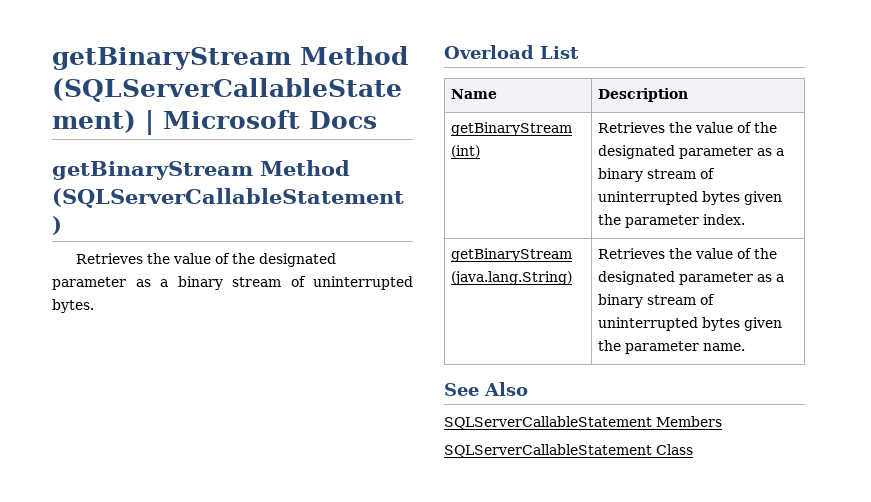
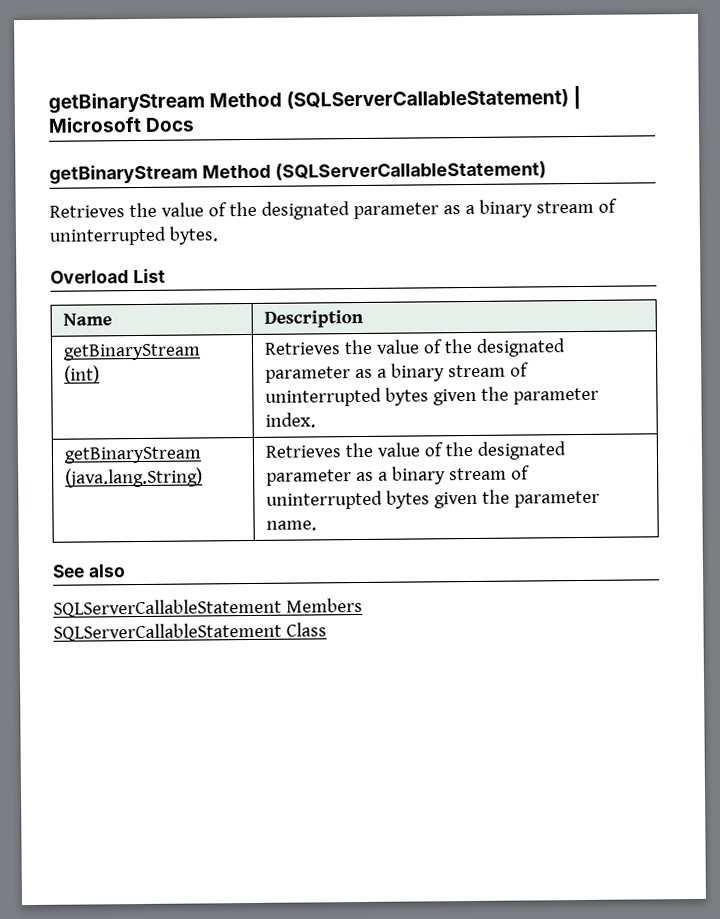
[484,382,528,396] Also -> [87,564,126,578] also

